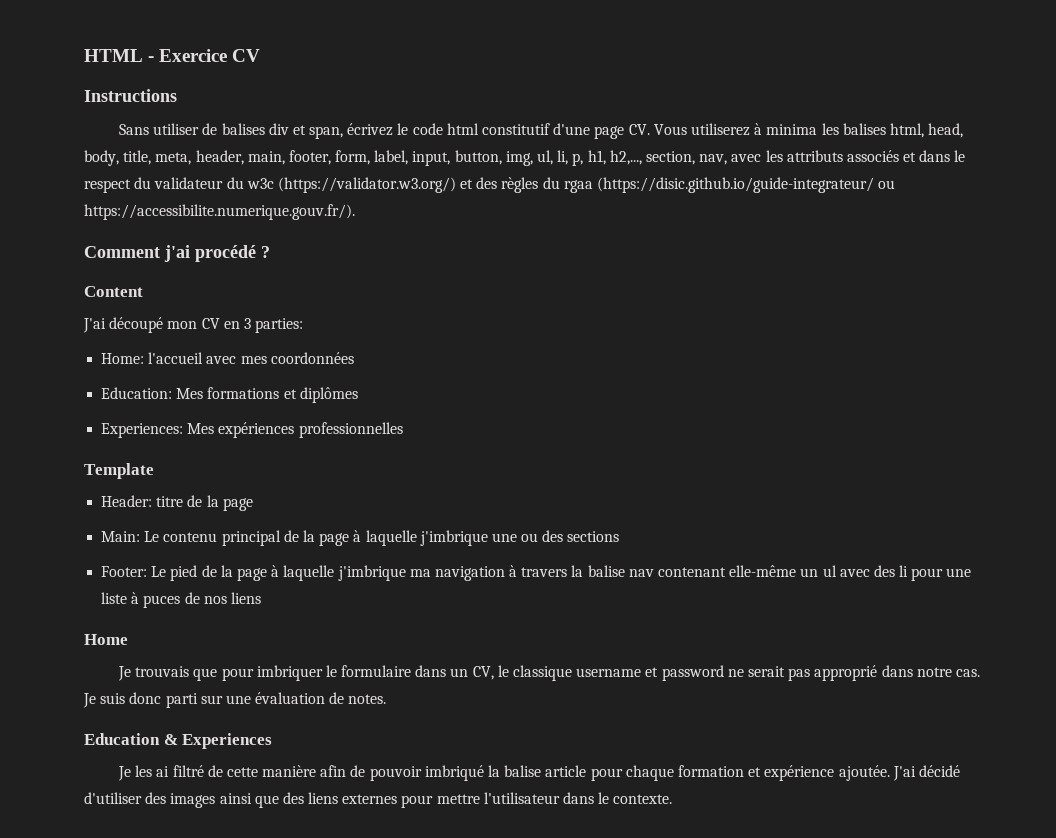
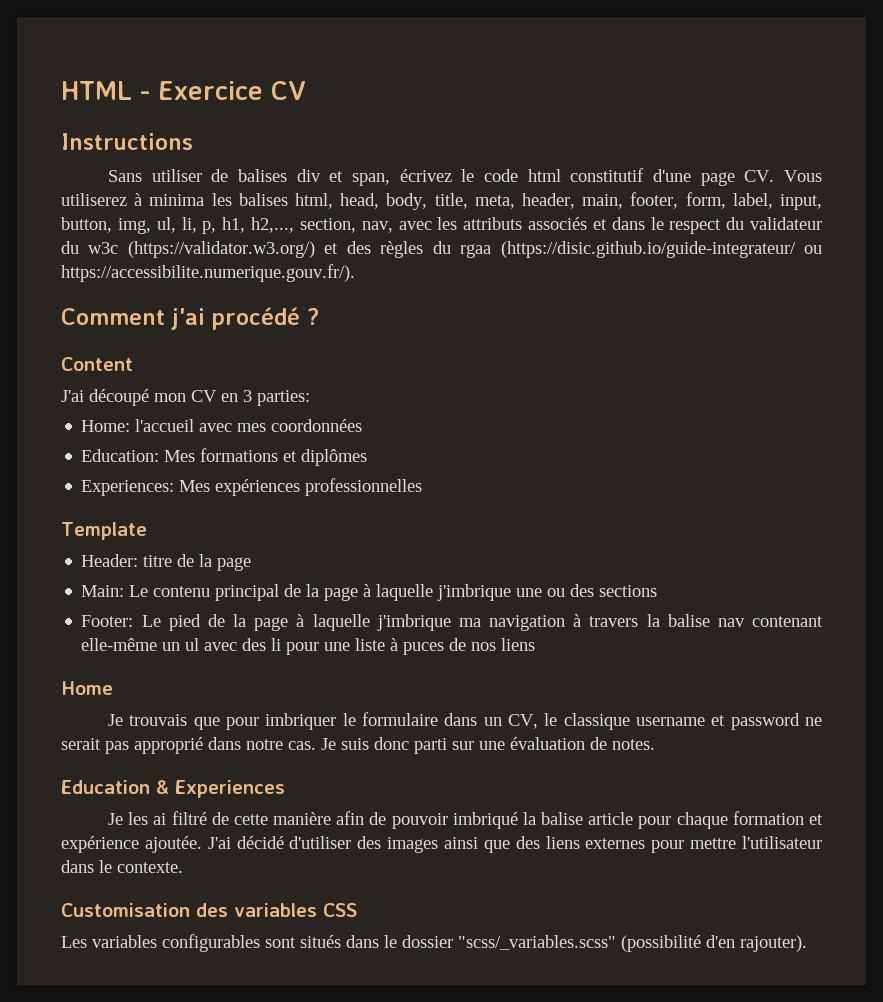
(673, 799) none -> [61,903,357,917] [61,934,807,952] // Customisation des variables CSS // Les variables configurables sont situés dans le dossier "scss/_variables.scss" (possibilité d'en rajouter).

